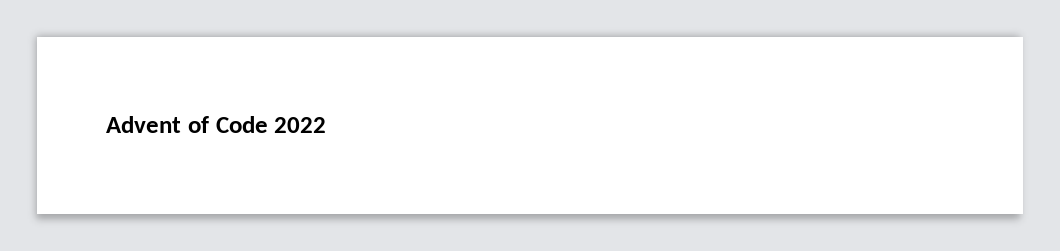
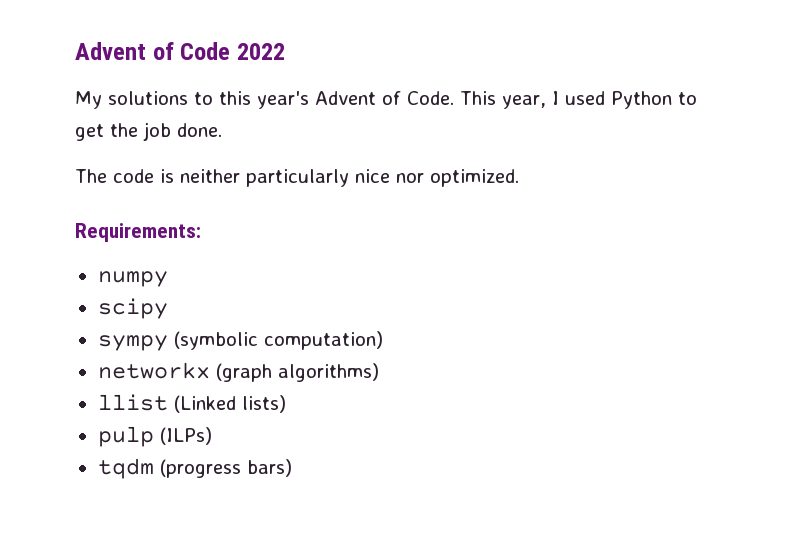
(327, 125) none -> [75,91,697,109] [75,122,222,141] [75,169,519,187] [75,223,201,242] [97,271,168,287] [97,298,168,319] [97,331,383,351] [97,362,379,382] [97,394,286,413] [97,426,212,447] [97,458,292,479] // My solutions to this year's Advent of Code. This year, I used Python to get the job done. // The code is neither particularly nice nor optimized. // Requirements: // numpy // scipy // sympy (symbolic computation) // networkx (graph algorithms) // llist (Linked lists) // pulp (ILPs) // tqdm (progress bars)

